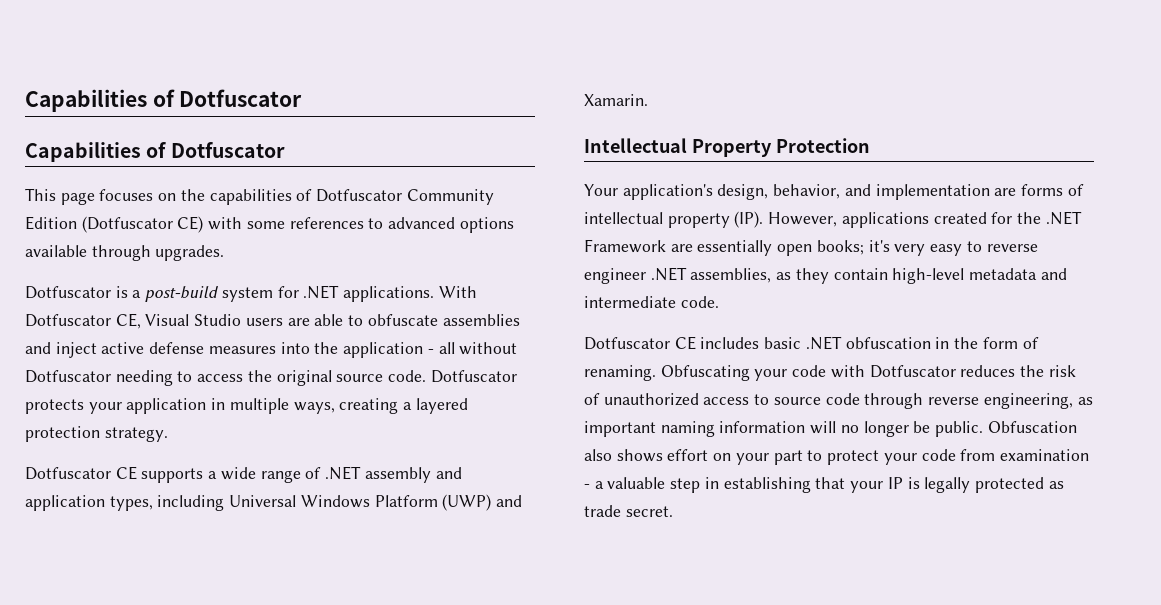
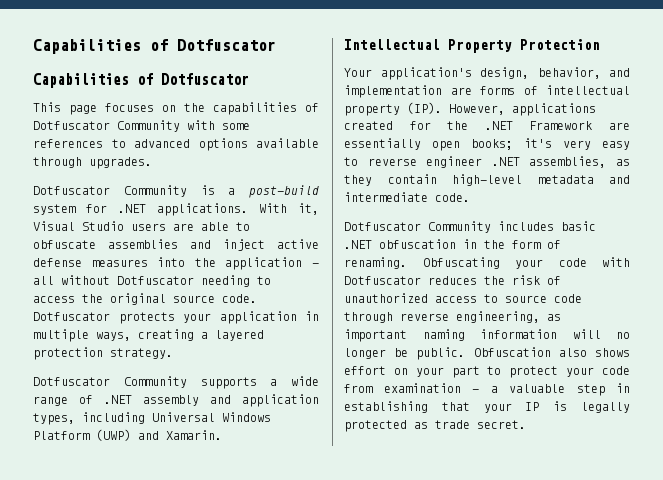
[25,216,204,233] Edition (Dotfuscator CE) -> (180, 126) none
(111, 292) none -> [123,185,187,197] Community
[25,313,141,329] Dotfuscator CE, -> [298,203,319,215] it,
[115,466,137,480] CE -> [123,376,187,388] Community
[674,336,696,350] CE -> [428,221,491,233] Community

